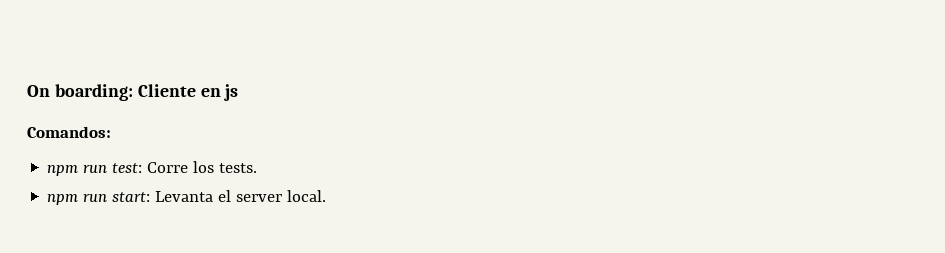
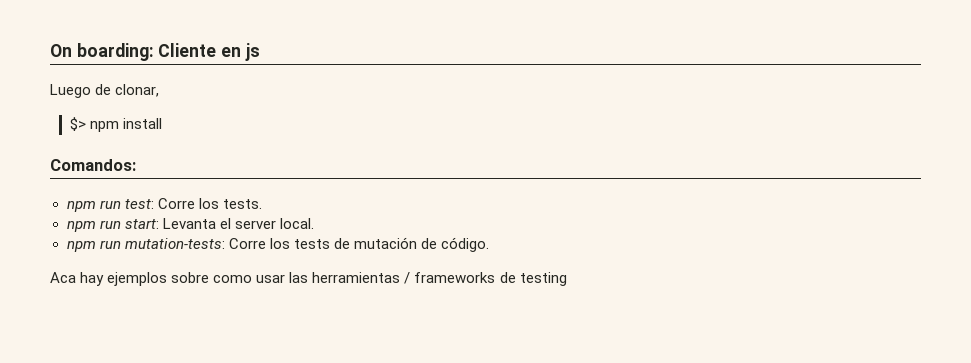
(239, 92) none -> [50,84,160,98] [69,117,162,132] // Luego de clonar, // $> npm install
(327, 196) none -> [66,237,489,252] [50,272,567,286] // npm run mutation-tests: Corre los tests de mutación de código. // Aca hay ejemplos sobre como usar las herramientas / frameworks de testing

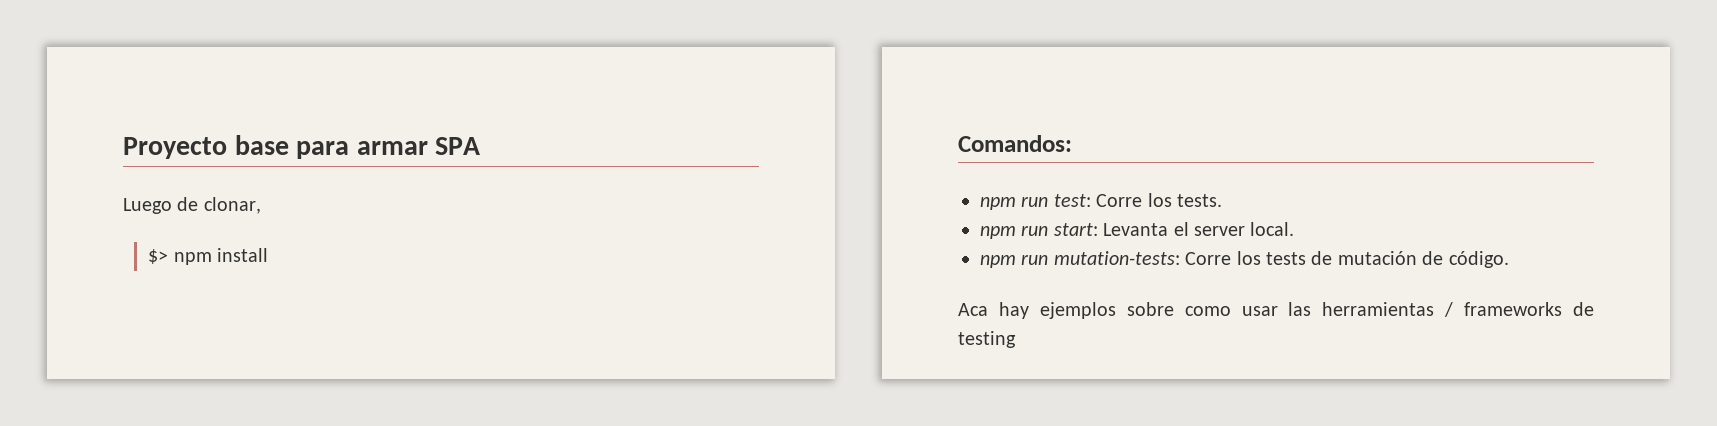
[50,43,260,61] On boarding: Cliente en js -> [123,135,481,159] Proyecto base para armar SPA

